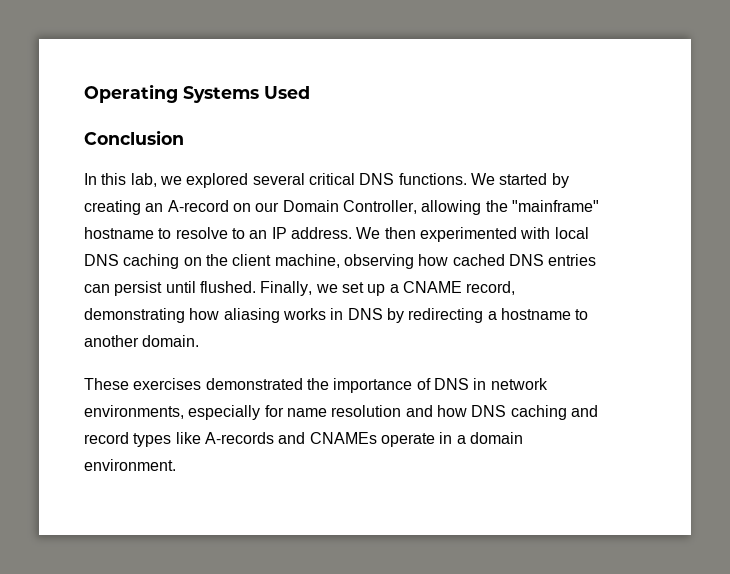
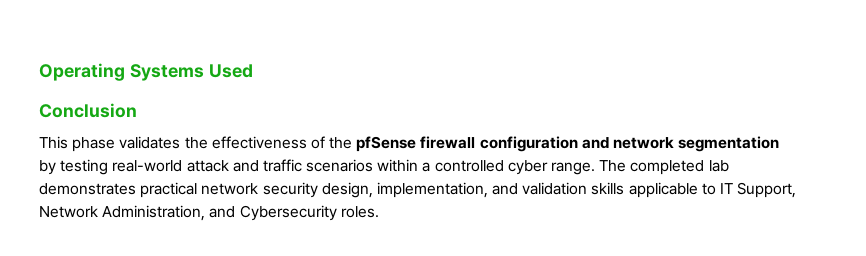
[84,173,569,188] [84,200,599,215] [84,227,589,242] [84,254,597,269] [84,281,516,296] [84,308,589,323] [84,335,200,347] [84,378,548,393] [84,405,598,420] [84,432,523,447] [84,459,176,471] In this lab, we explored several critical DNS functions. We started by creating an A-record on our Domain Controller, allowing the "mainframe" hostname to resolve to an IP address. We then experimented with local DNS caching on the client machine, observing how cached DNS entries can persist until flushed. Finally, we set up a CNAME record, demonstrating how aliasing works in DNS by redirecting a hostname to another domain. // These exercises demonstrated the importance of DNS in network environments, especially for name resolution and how DNS caching and record types like A-records and CNAMEs operate in a domain environment. -> [39,136,780,152] [39,159,729,175] [39,182,797,198] [39,205,379,221] This phase validates the effectiveness of the pfSense firewall configuration and network segmentation by testing real-world attack and traffic scenarios within a controlled cyber range. The completed lab demonstrates practical network security design, implementation, and validation skills applicable to IT Support, Network Administration, and Cybersecurity roles.

